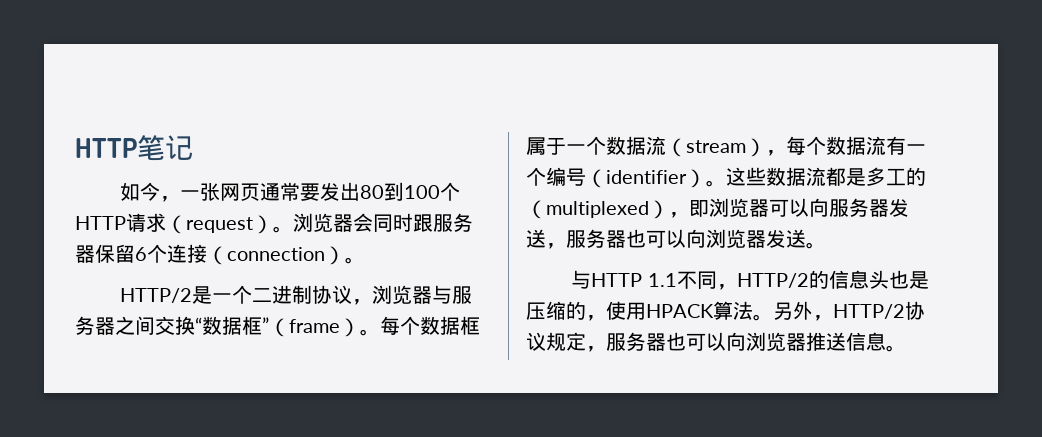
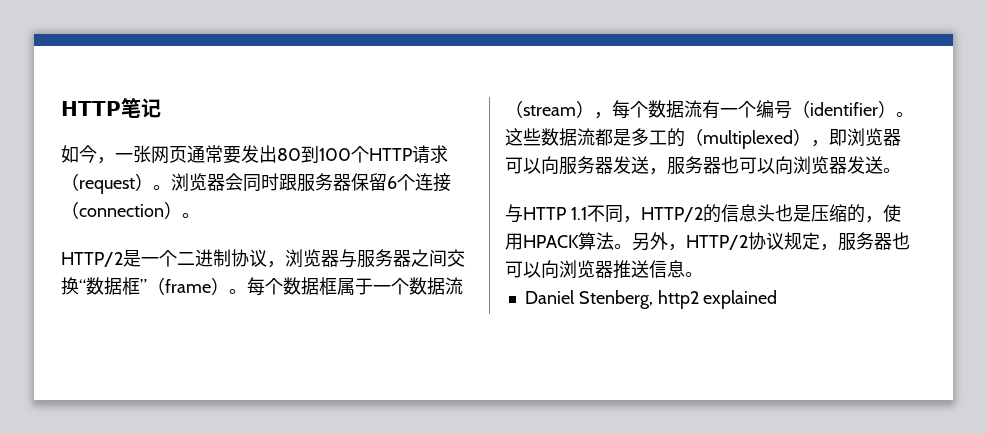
(906, 348) none -> [524,290,778,309] // Daniel Stenberg, http2 explained

